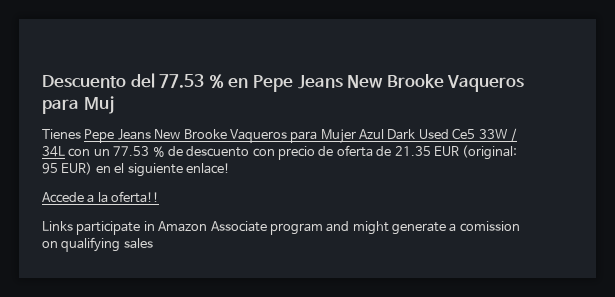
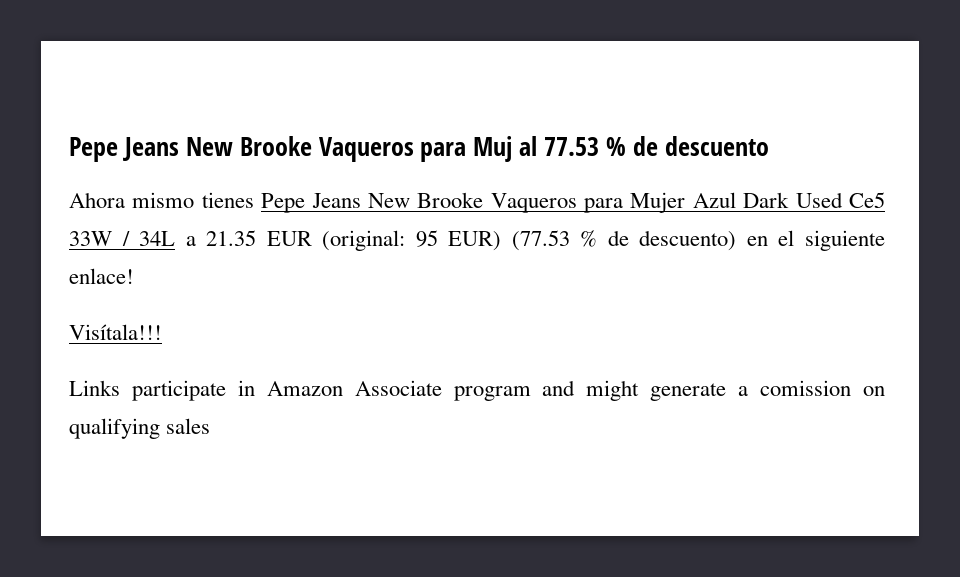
[42,73,249,88] Descuento del 77.53 % en -> (69, 149) none
[42,129,81,139] // Tienes -> [519,136,769,156] [69,192,254,208] al 77.53 % de descuento // Ahora mismo tienes
[68,145,392,160] con un 77.53 % de descuento con precio de oferta de -> [185,236,196,246] a
(93, 168) none -> [511,230,737,251] (77.53 % de descuento)
[42,191,160,203] Accede a la oferta!! -> [69,324,162,340] Visítala!!!

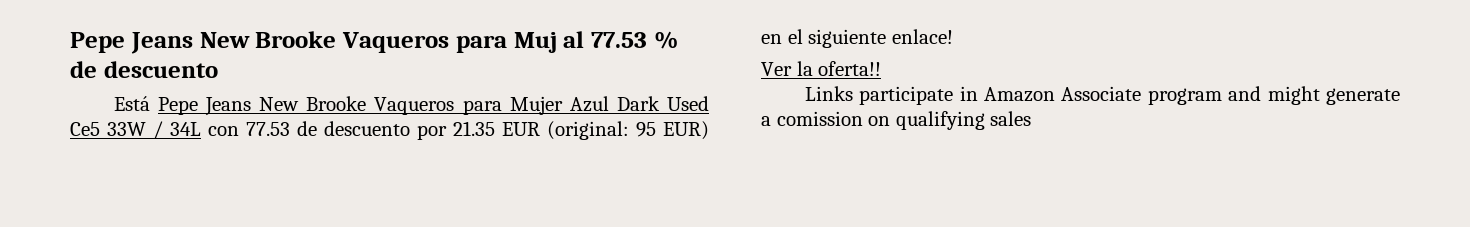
[69,192,254,208] Ahora mismo tienes -> [113,96,150,111] Está
[185,236,196,246] a -> [208,121,447,140] con 77.53 de descuento por
[511,230,737,251] (77.53 % de descuento) -> (709, 130) none
[69,324,162,340] Visítala!!! -> [761,61,882,76] Ver la oferta!!

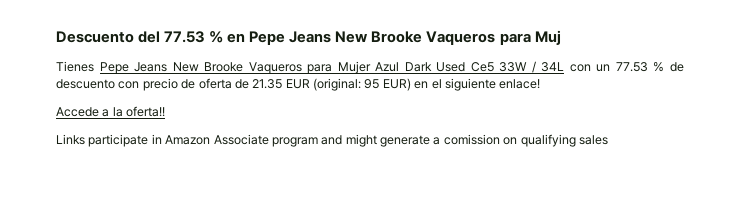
(70, 42) none -> [56,31,246,43] Descuento del 77.53 % en
[563,31,678,49] [70,61,218,78] [113,96,150,111] al 77.53 % de descuento // Está -> [56,61,94,72] // Tienes
[246,121,447,140] 77.53 de descuento por -> [596,62,684,72] [56,78,249,91] un 77.53 % de descuento con precio de oferta de
[761,62,792,76] Ver -> [56,107,110,117] Accede a

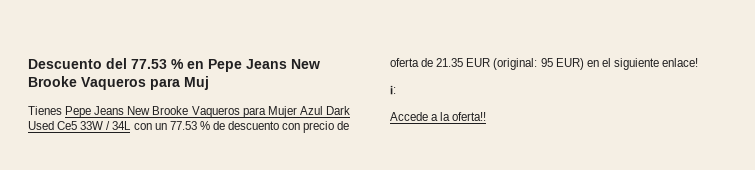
(541, 84) none -> [390,85,396,95] // ℹ:
[56,134,608,147] // Links participate in Amazon Associate program and might generate a comission on qualifying sales -> (487, 116) none

